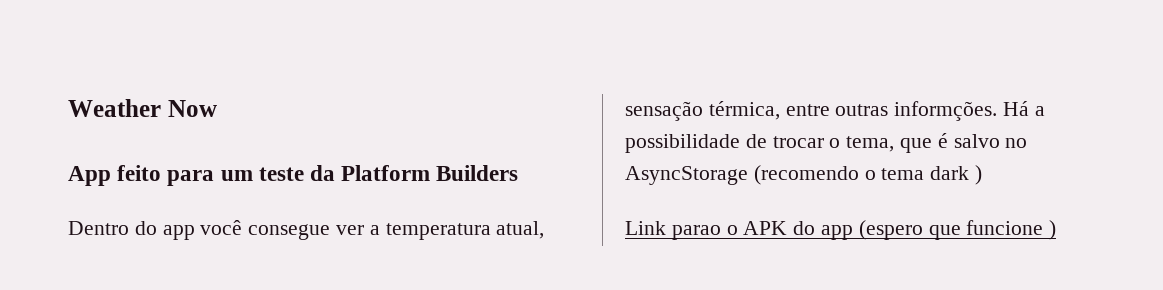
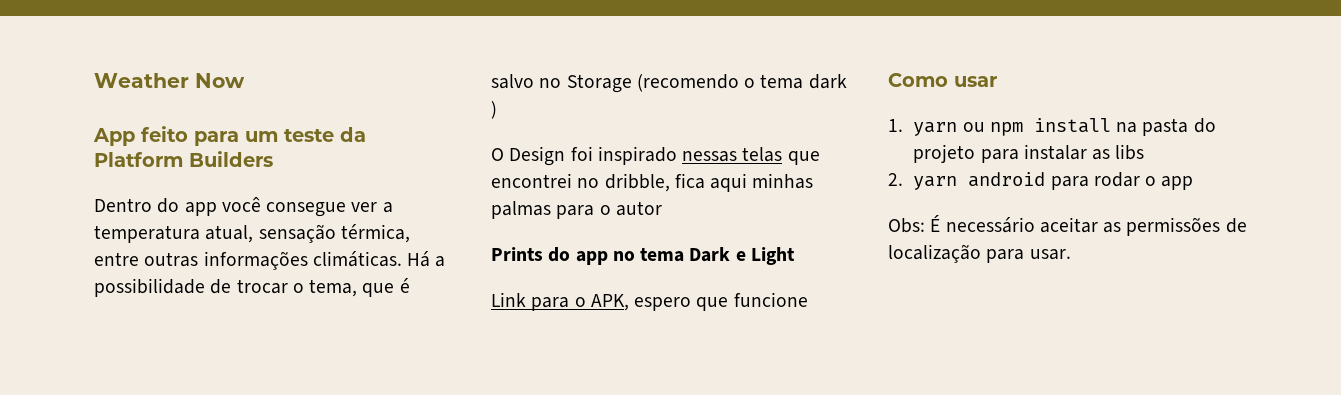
[894,101,998,121] informções. -> [203,251,402,270] informações climáticas.
[625,166,748,185] AsyncStorage -> [566,74,632,93] Storage
[625,220,1057,240] Link parao o APK do app (espero que funcione ) -> [491,146,820,166] [491,173,814,192] [491,201,662,219] [491,247,795,265] [491,292,808,311] [888,73,997,87] [888,118,1216,136] [913,144,1145,163] [888,172,1194,190] [888,215,1247,236] [888,244,1071,263] O Design foi inspirado nessas telas que encontrei no dribble, fica aqui minhas palmas para o autor // Prints do app no tema Dark e Light // Link para o APK, espero que funcione // Como usar // 1. yarn ou npm install na pasta do projeto para instalar as libs // 2. yarn android para rodar o app // Obs: É necessário aceitar as permissões de localização para usar.

